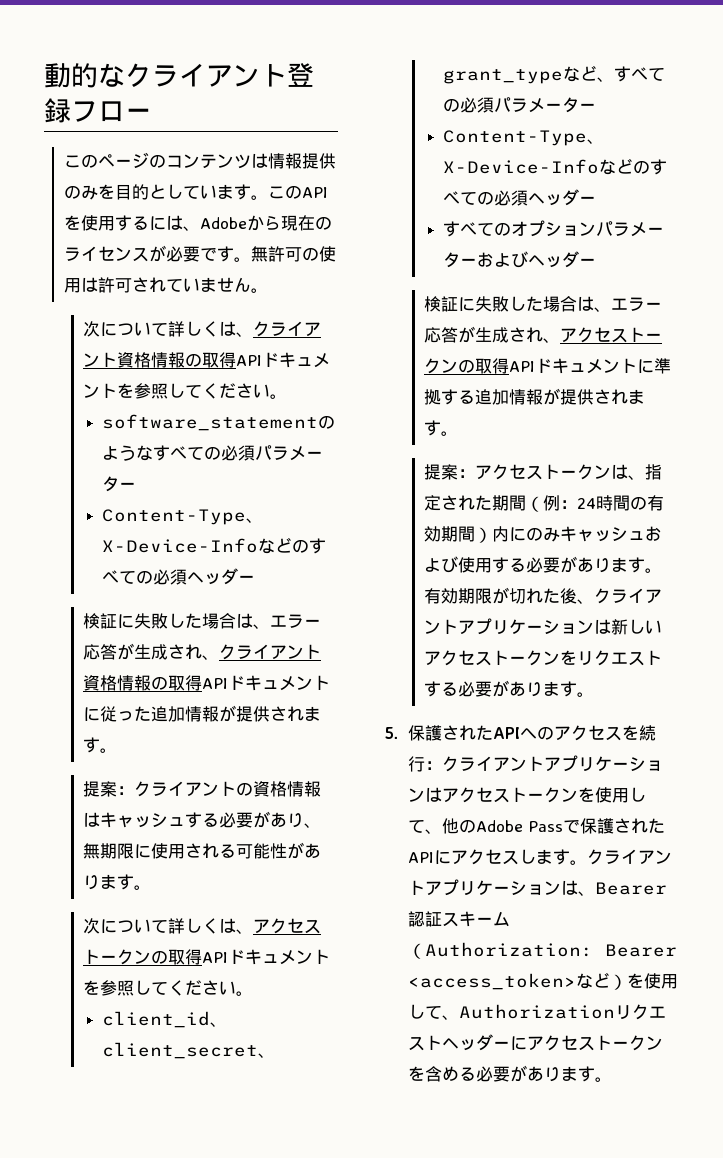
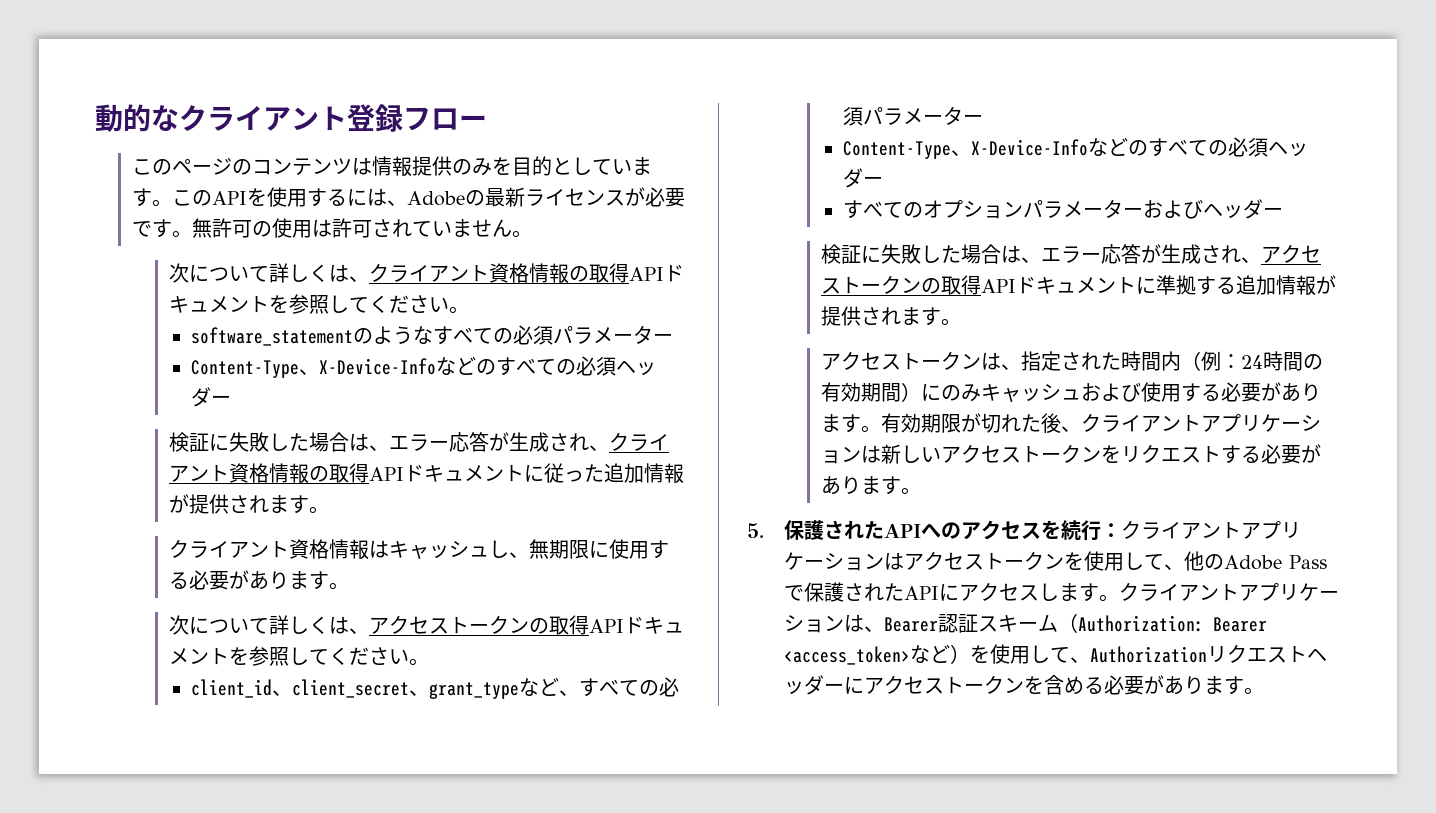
[246,215,332,231] から現在の -> [465,187,526,207] の最新
[83,781,254,797] 提案：クライアントの -> [169,539,290,558] クライアント
[185,811,305,828] する必要があり -> [489,540,510,558] し
[185,843,288,859] される可能性 -> [649,540,670,559] [169,570,230,590] する必要
[424,464,476,480] 提案： -> (962, 322) none
[492,495,527,511] 期間 -> [1121,351,1182,371] 時間内
[492,526,510,542] 内 -> (922, 392) none

